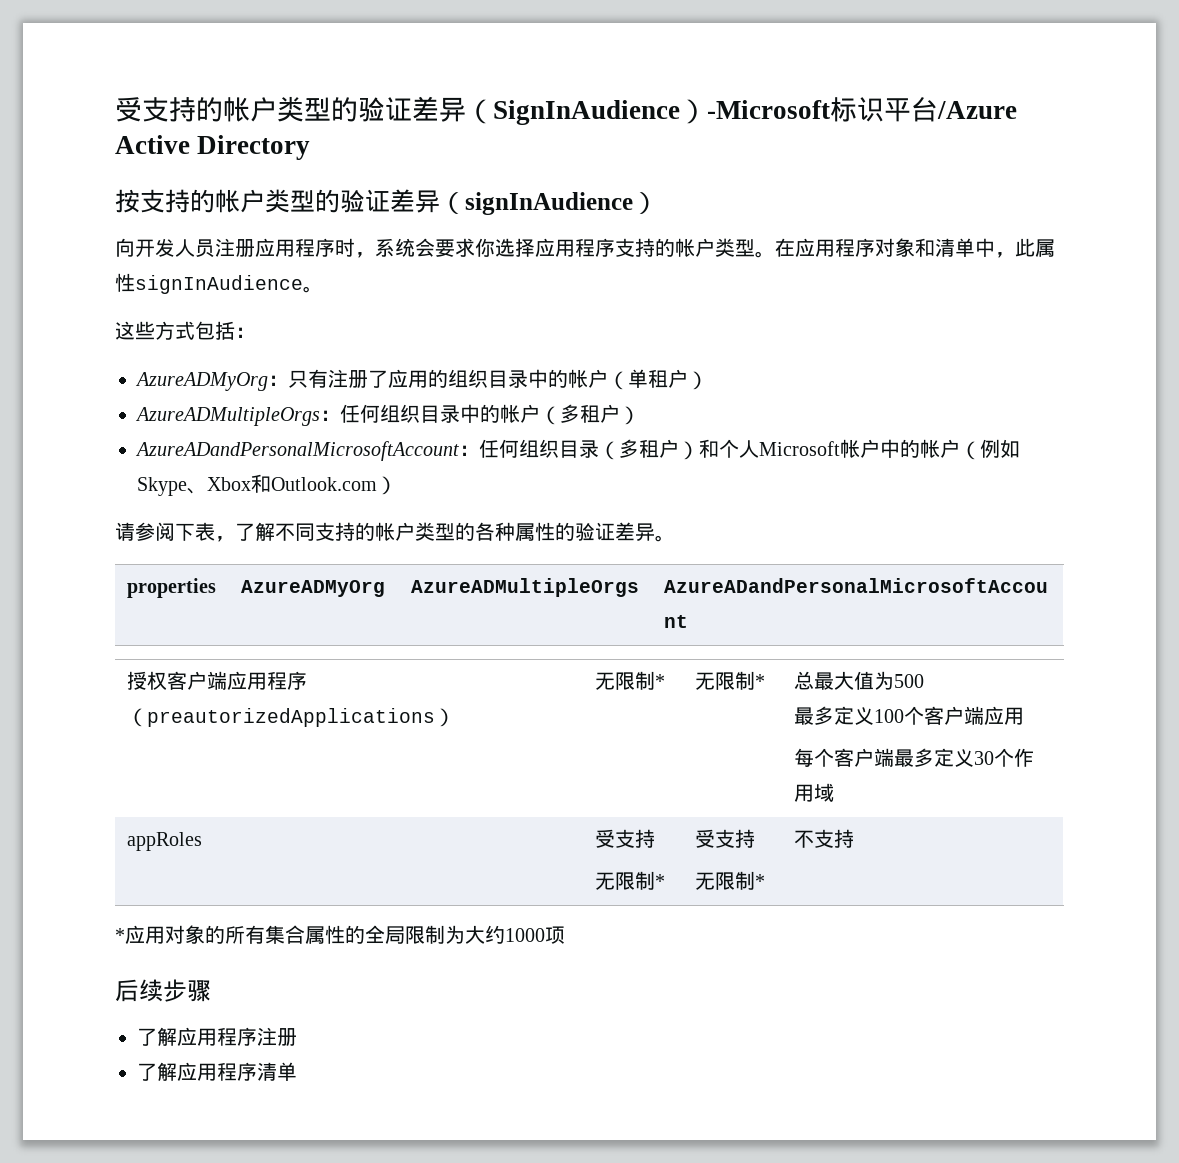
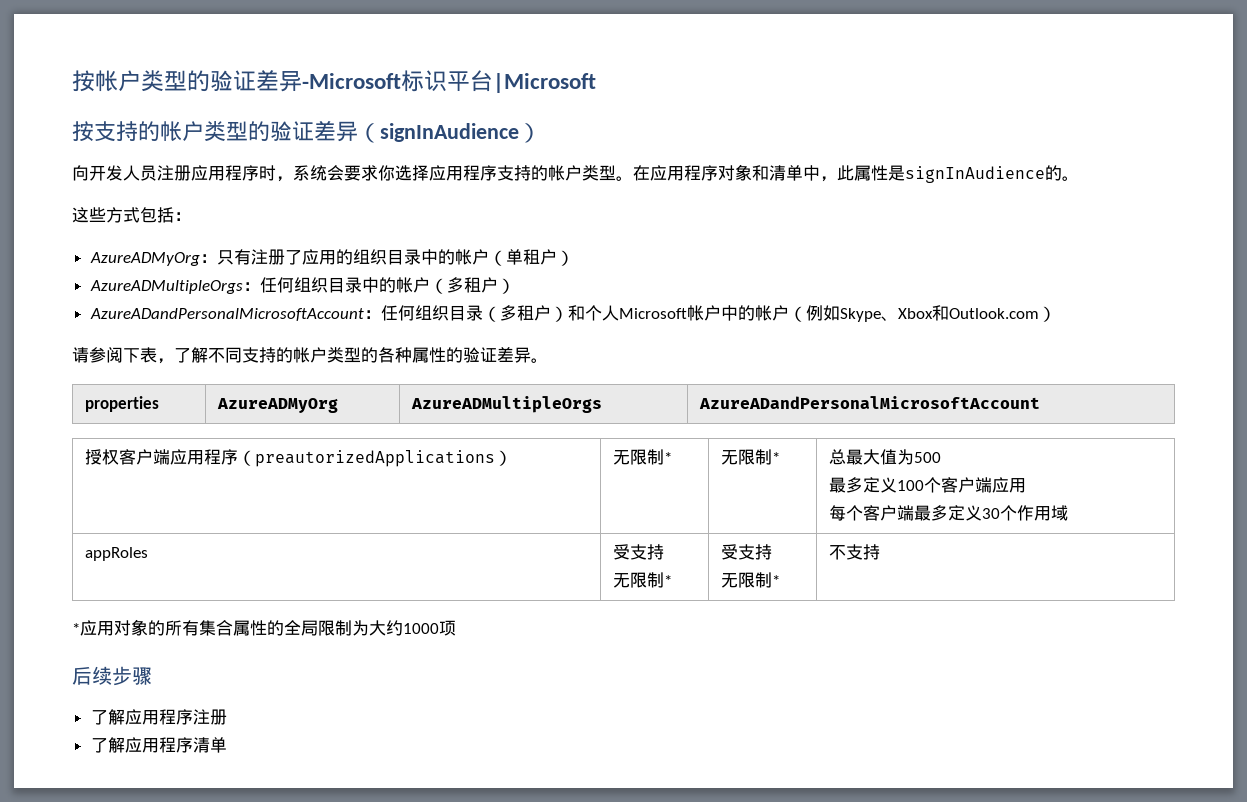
[115,96,707,125] 受支持的帐户类型的验证差异（SignInAudience） -> [72,70,302,92] 按帐户类型的验证差异
[937,101,1017,119] [115,135,311,160] /Azure Active Directory -> [493,73,596,93] |Microsoft
[135,275,303,294] signInAudience -> [888,165,1062,183] 是signInAudience的

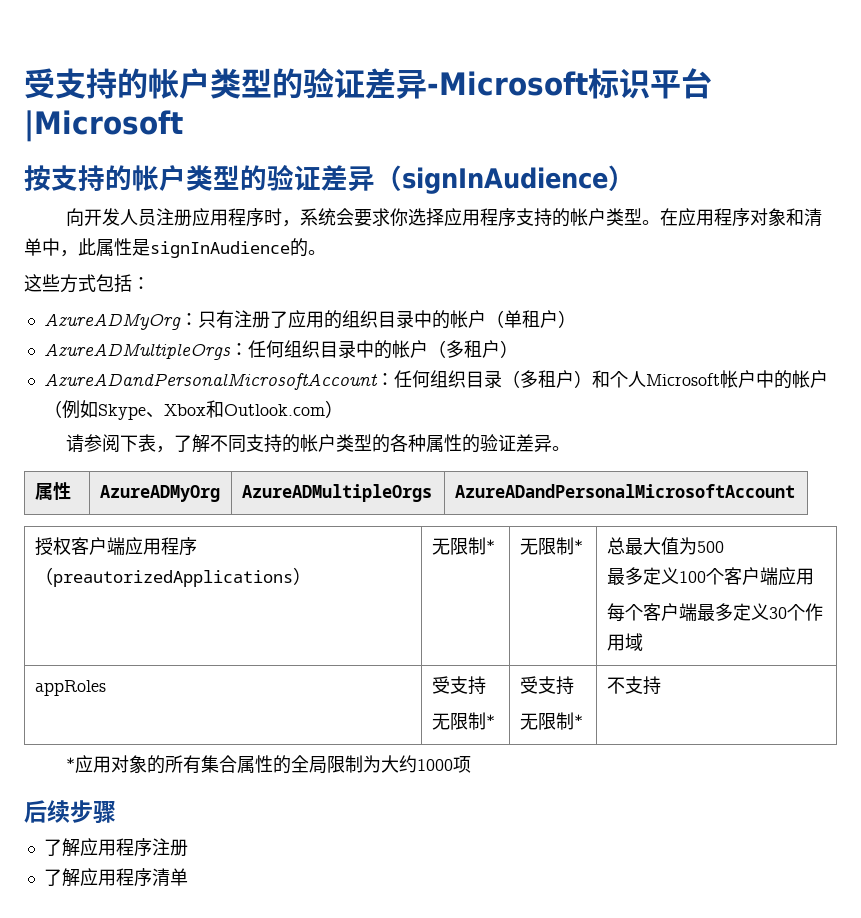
[72,70,95,92] 按 -> [24,68,148,99] 受支持的
[84,396,159,412] properties -> [34,482,71,500] 属性

